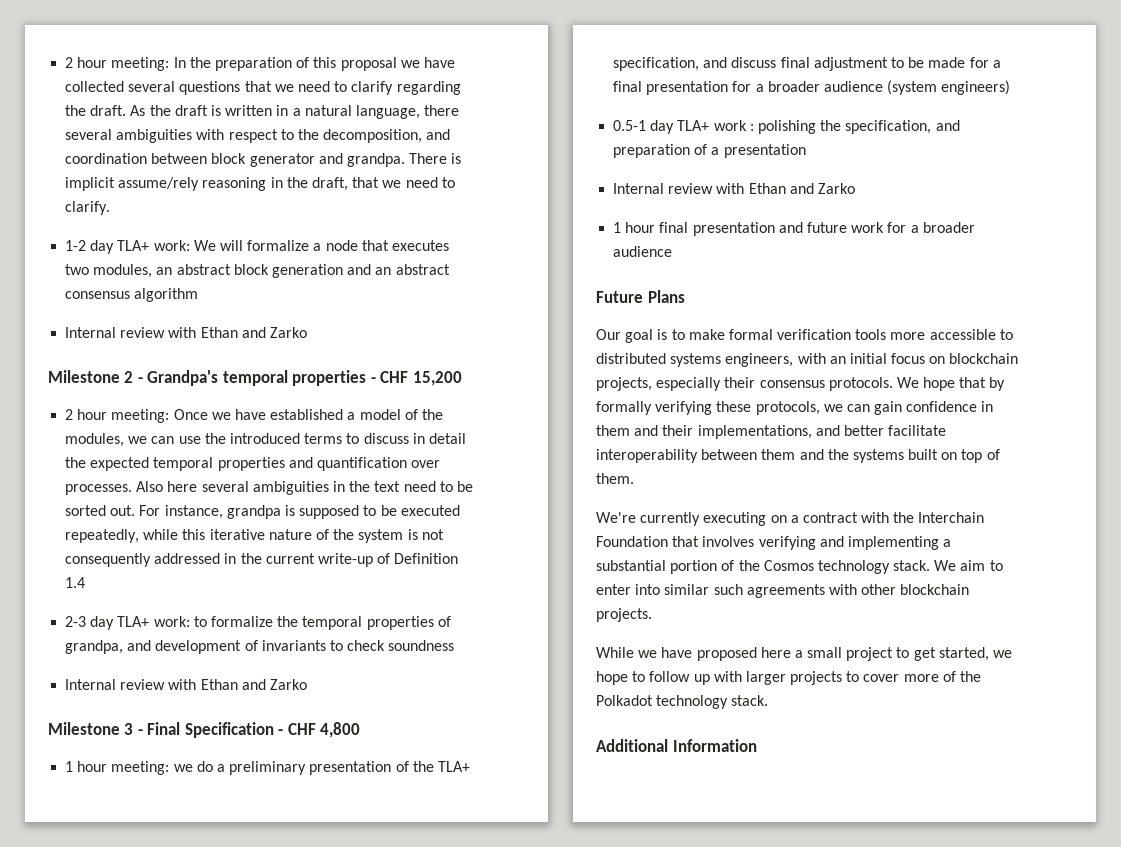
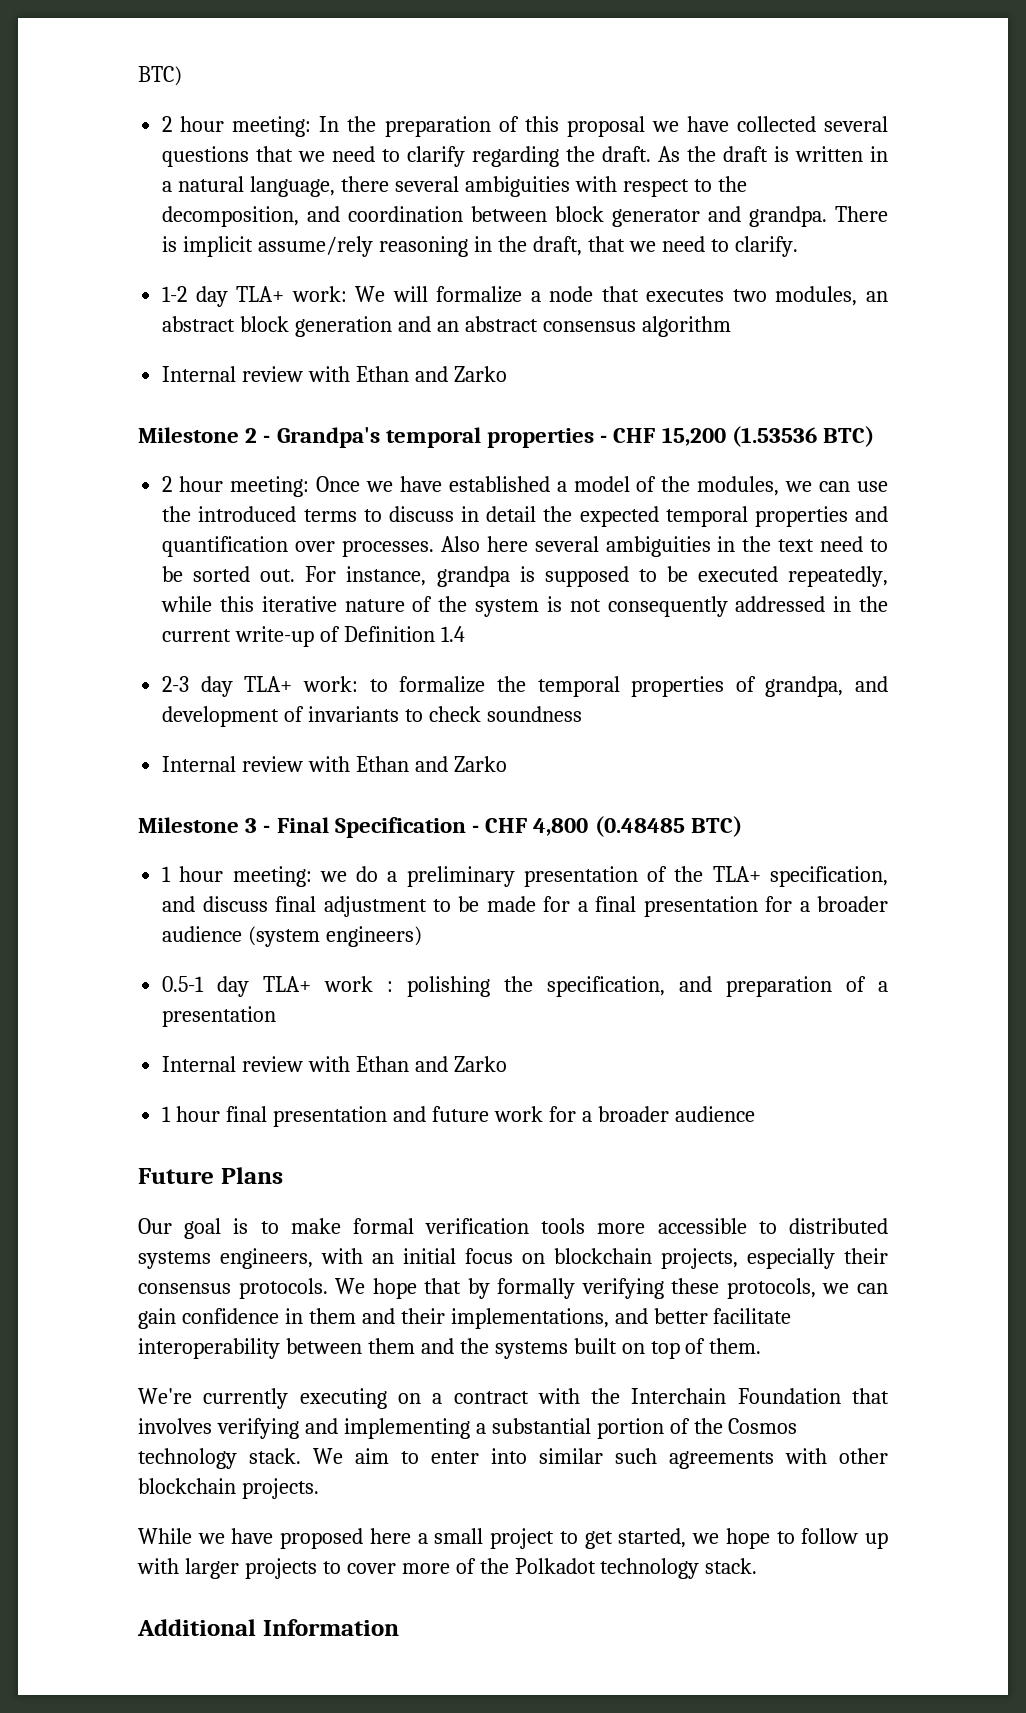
(65, 62) none -> [138,66,182,86] BTC) //
(462, 378) none -> [731,426,875,447] (1.53536 BTC)
(361, 730) none -> [594,816,742,837] (0.48485 BTC)

